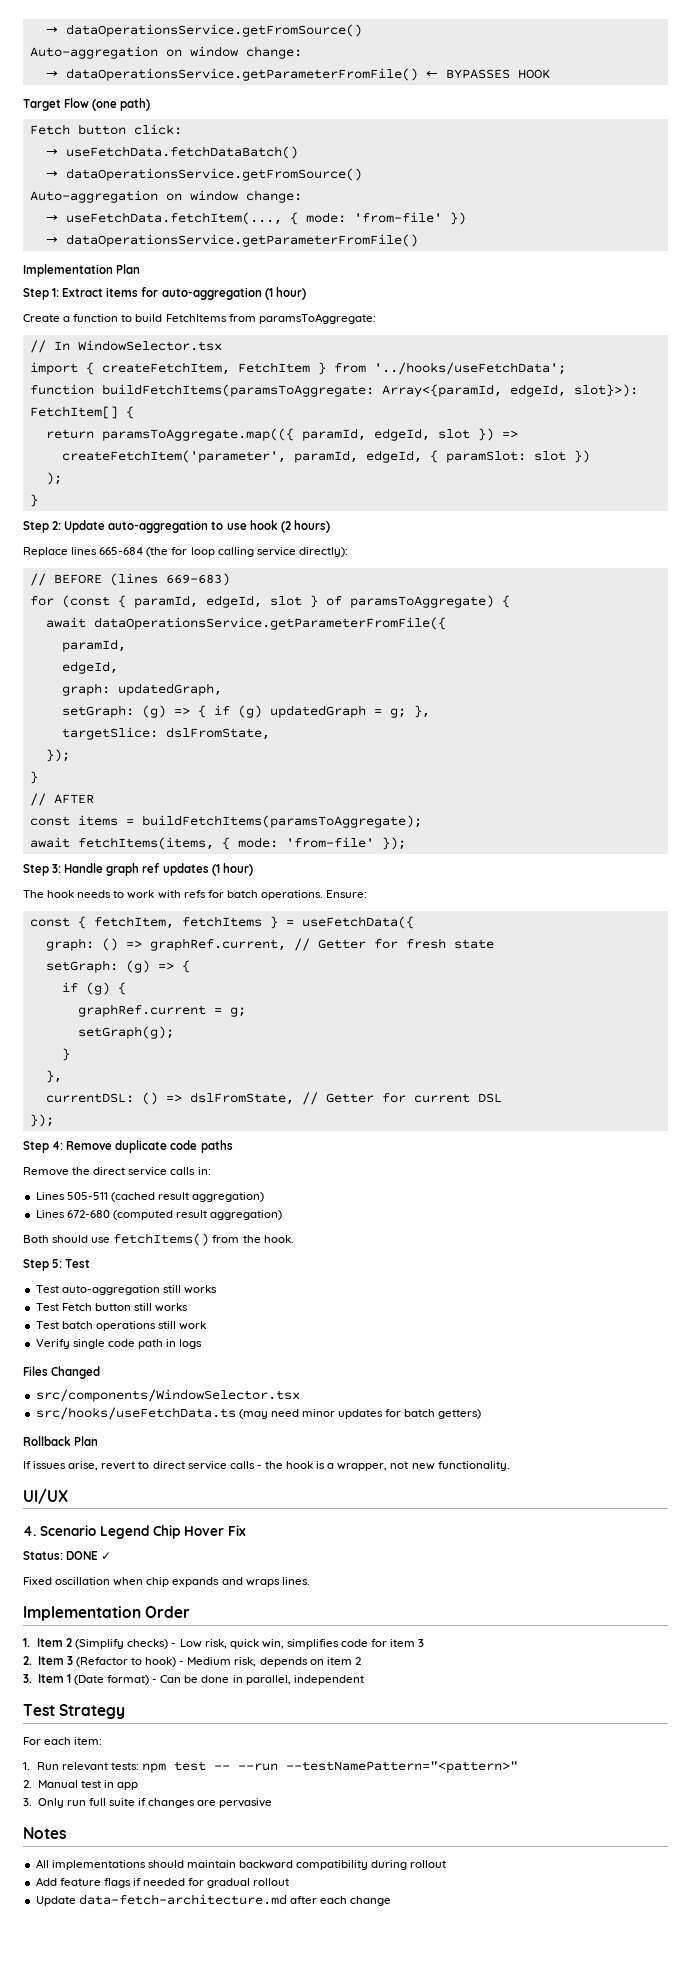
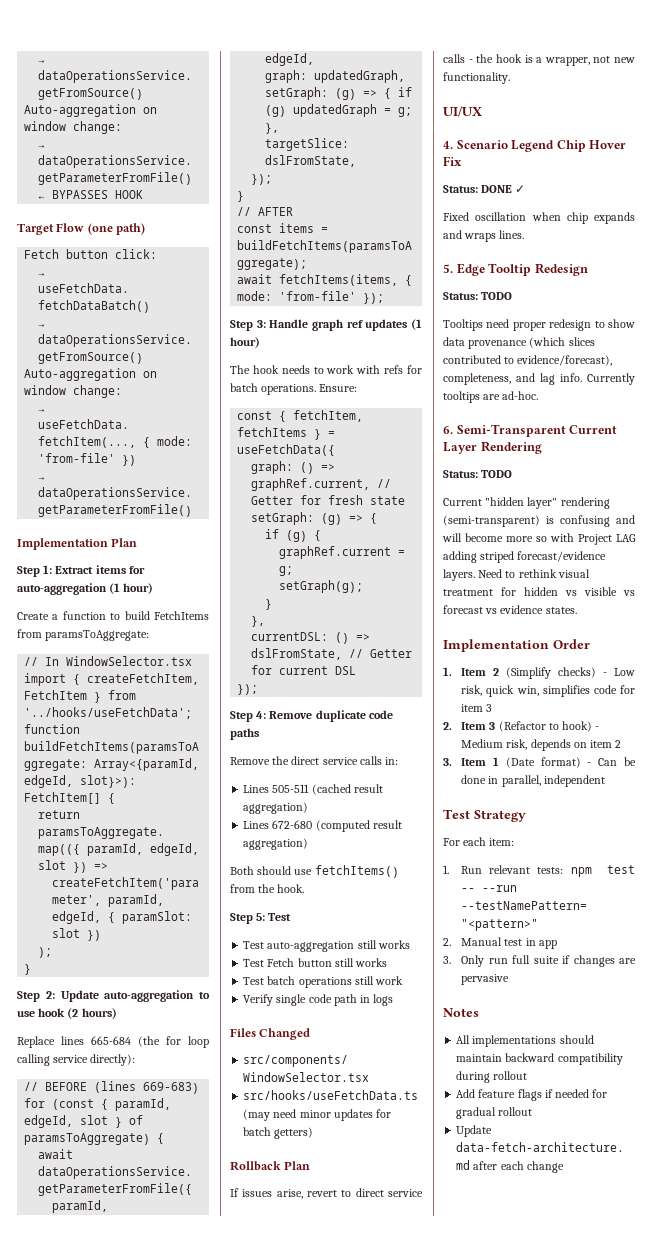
(310, 1581) none -> [443,263,588,276] [443,292,513,300] [443,319,635,331] [443,337,595,349] [443,355,613,366] [443,373,635,385] [443,391,539,403] [443,424,618,437] [443,441,542,454] [443,470,513,478] [443,497,610,509] [443,515,635,527] [442,533,636,545] [443,551,607,563] [443,569,590,581] [443,587,635,596] [443,605,577,614] // 5. Edge Tooltip Redesign // Status: TODO // Tooltips need proper redesign to show data provenance (which slices contributed to evidence/forecast), completeness, and lag info. Currently tooltips are ad-hoc. // 6. Semi-Transparent Current Layer Rendering // Status: TODO // Current "hidden layer" rendering (semi-transparent) is confusing and will become more so with Project LAG adding striped forecast/evidence layers. Need to rethink visual treatment for hidden vs visible vs forecast vs evidence states.

